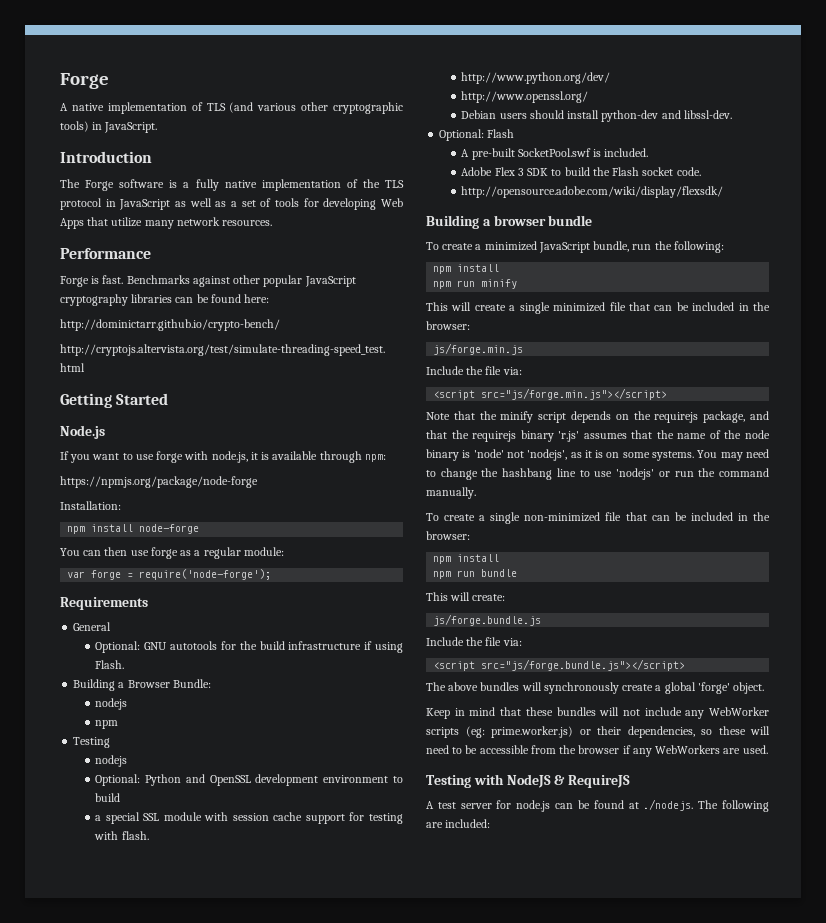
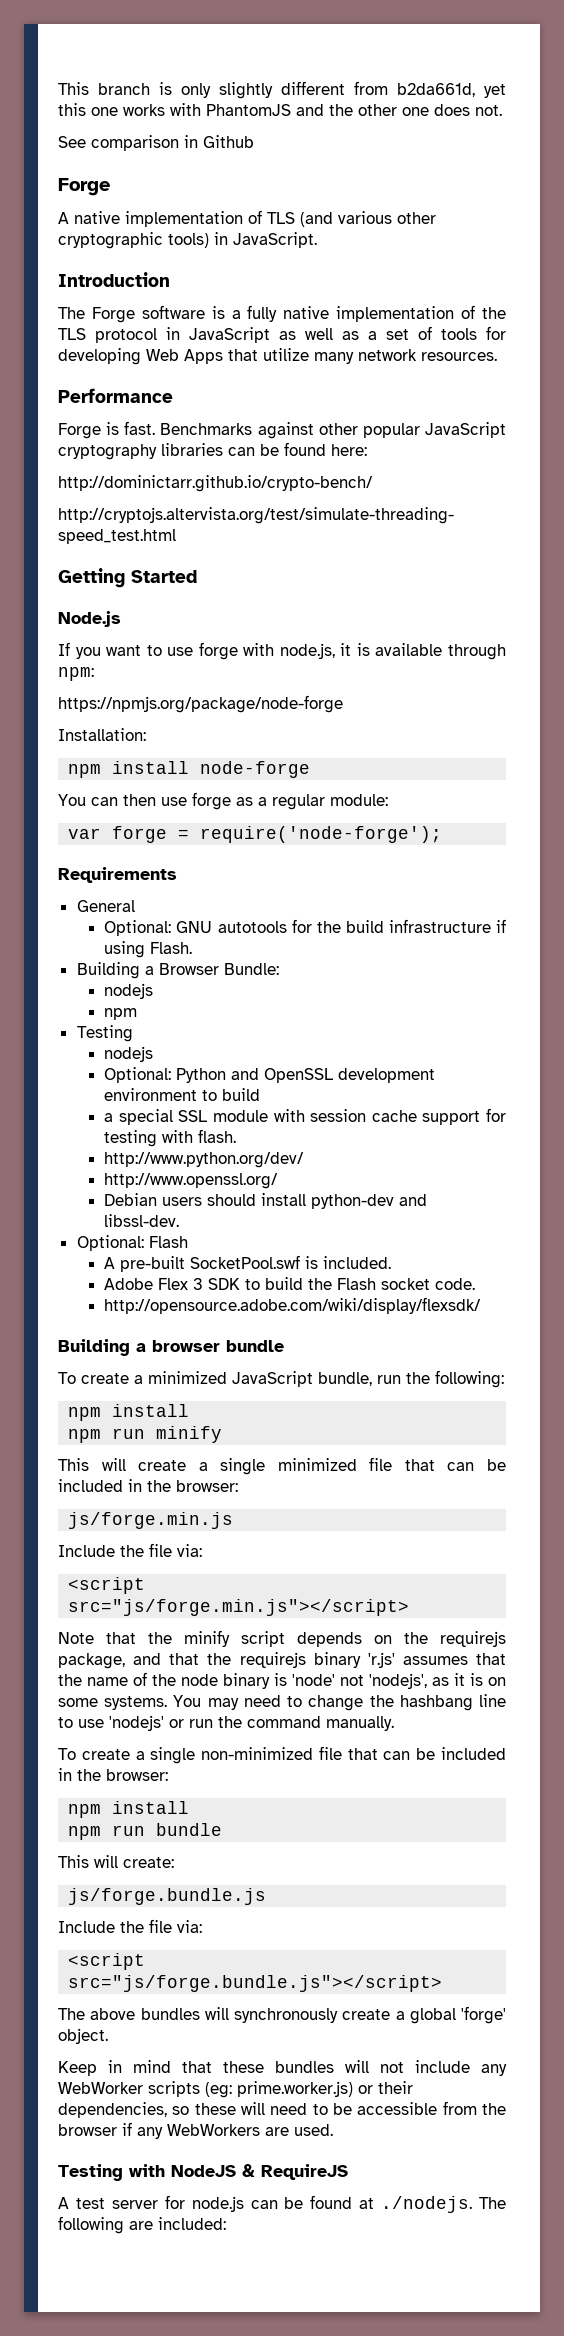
(60, 81) none -> [58,81,506,99] [58,103,502,116] [58,135,254,151] This branch is only slightly different from b2da661d, yet this one works with PhantomJS and the other one does not. // See comparison in Github //

